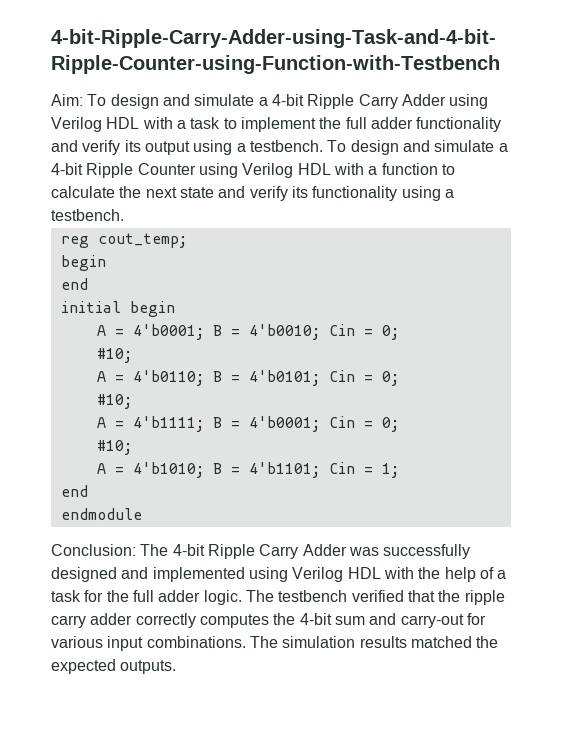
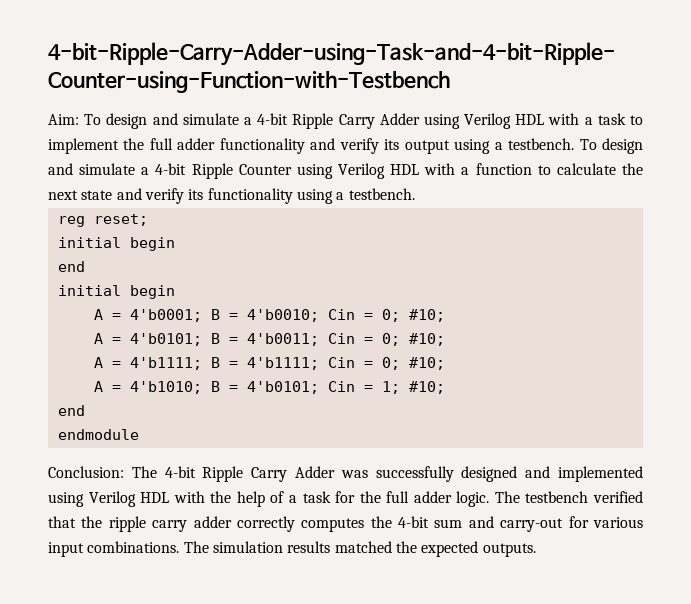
[97,233,187,248] cout_temp; // -> [93,214,148,226] [57,237,121,248] reset; // initial
[96,348,132,363] [96,370,399,386] // #10; // A = 4'b0110; B = 4'b0101; Cin = 0; // -> [408,309,445,322] [93,333,400,346] #10; // A = 4'b0101; B = 4'b0011; Cin = 0;
[248,416,399,432] 4'b0001; Cin = 0; // -> [246,357,400,370] 4'b1111; Cin = 0;
[248,462,320,478] 4'b1101; -> [246,381,319,394] 4'b0101;
(399, 470) none -> [408,381,445,394] #10;

